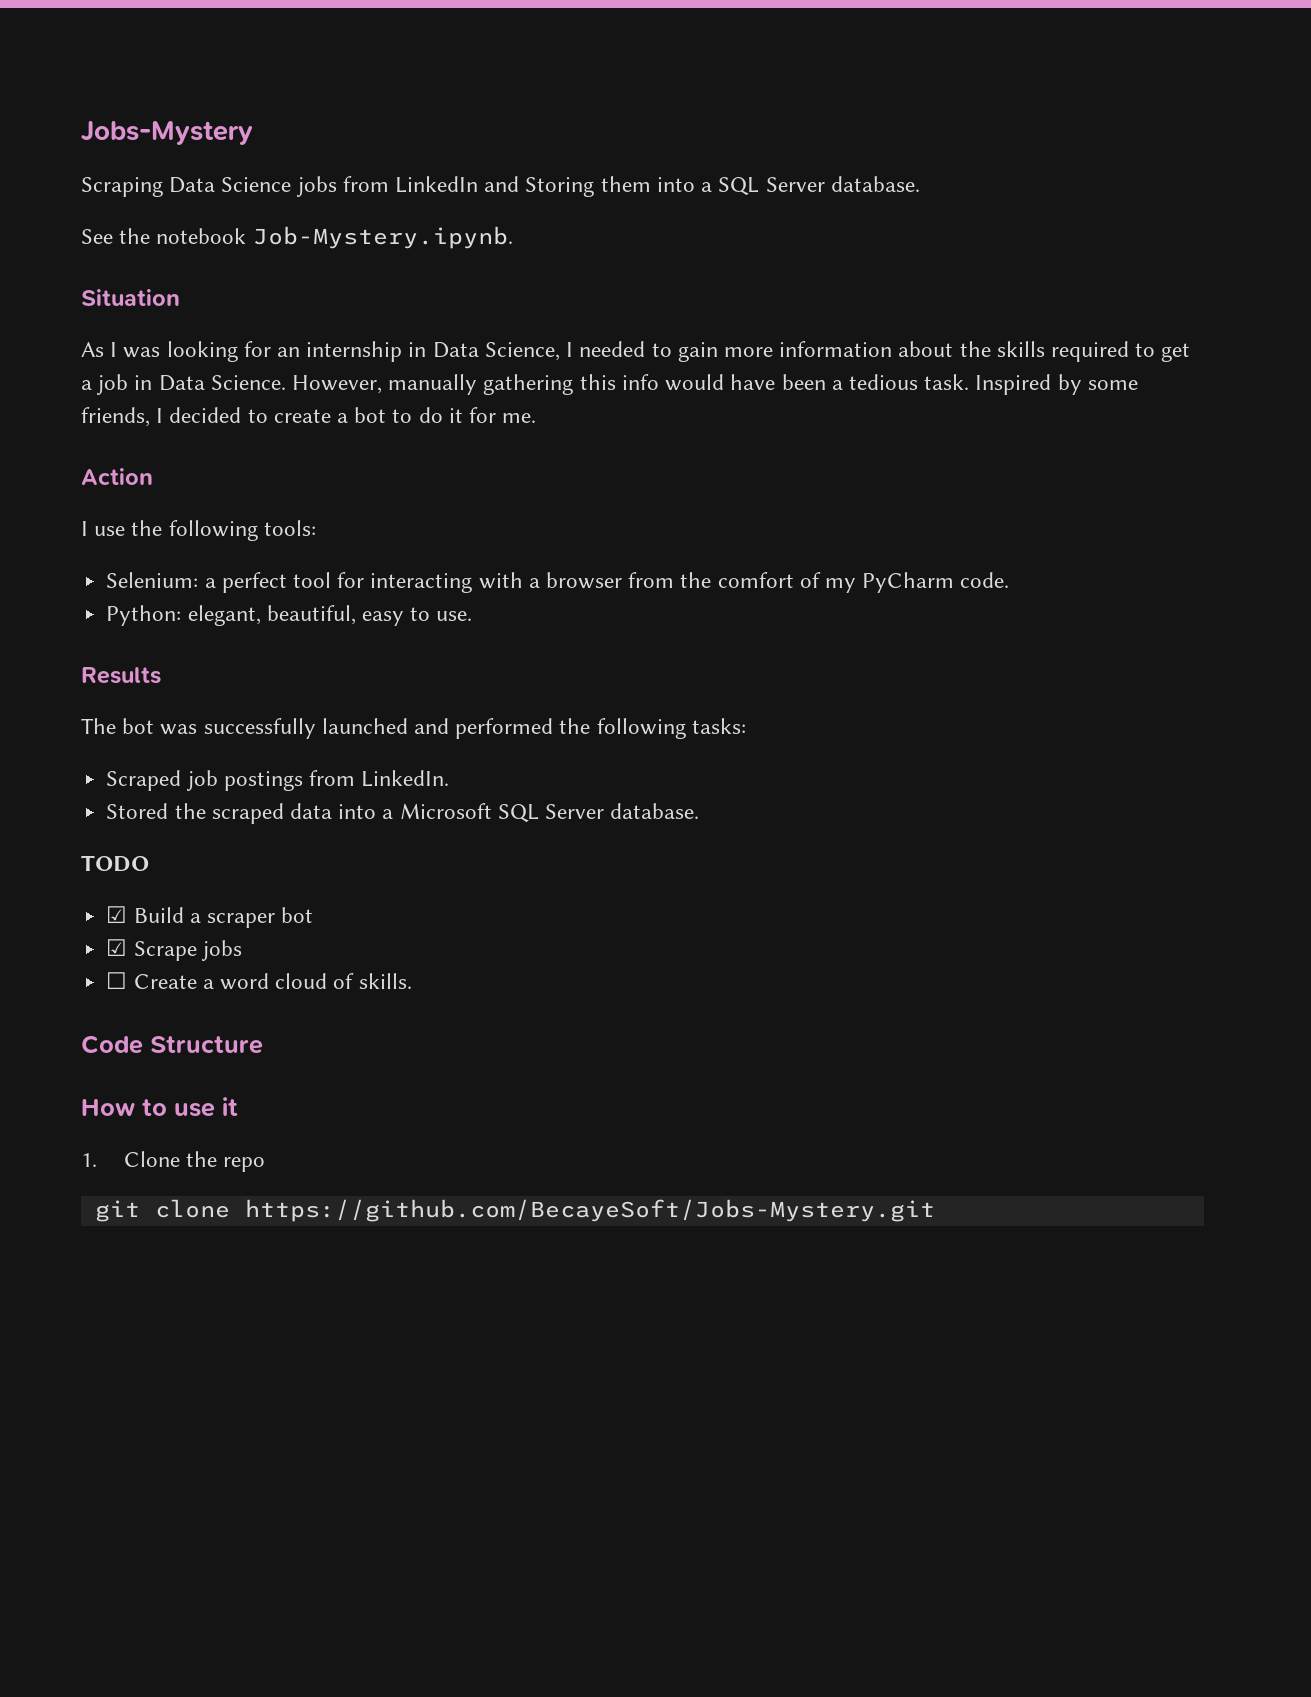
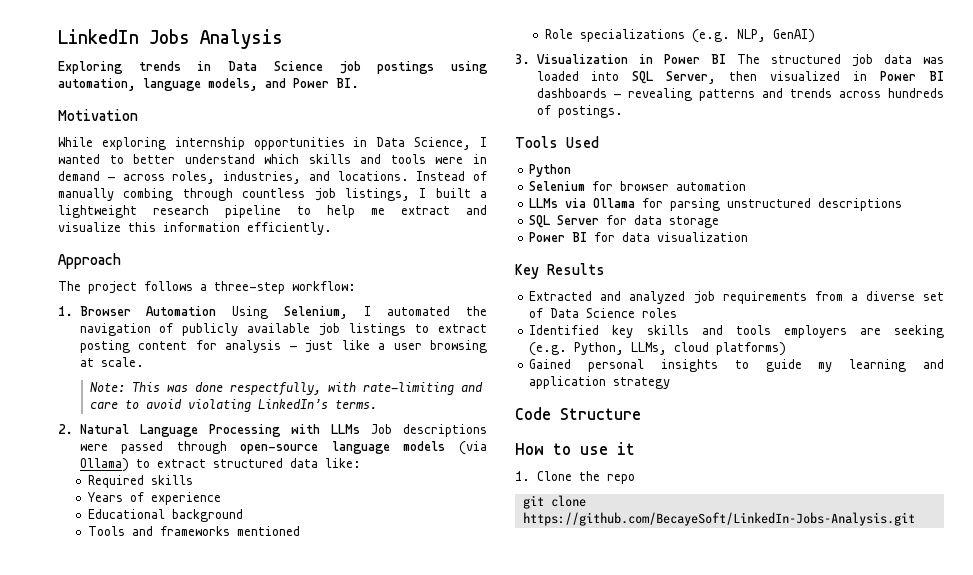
[81,121,253,145] [81,176,920,197] [81,226,513,249] [81,289,180,306] [81,341,1191,362] [81,374,1138,395] [81,407,537,427] [81,468,153,485] [81,520,316,541] [106,572,1010,593] [106,605,473,626] [81,667,161,684] [81,718,746,739] [106,770,450,791] [106,803,700,824] [81,855,149,872] [106,906,314,928] [106,939,242,961] [106,972,412,990] Jobs-Mystery // Scraping Data Science jobs from LinkedIn and Storing them into a SQL Server database. // See the notebook Job-Mystery.ipynb. // Situation // As I was looking for an internship in Data Science, I needed to gain more information about the skills required to get a job in Data Science. However, manually gathering this info would have been a tedious task. Inspired by some friends, I decided to create a bot to do it for me. // Action // I use the following tools: // Selenium: a perfect tool for interacting with a browser from the comfort of my PyCharm code. // Python: elegant, beautiful, easy to use. // Results // The bot was successfully launched and performed the following tasks: // Scraped job postings from LinkedIn. // Stored the scraped data into a Microsoft SQL Server database. // TODO // ☑ Build a scraper bot // ☑ Scrape jobs // ☐ Create a word cloud of skills. -> [58,29,283,49] [58,61,489,74] [58,78,359,91] [58,109,138,121] [58,137,487,150] [58,154,487,164] [58,171,487,184] [58,188,487,201] [58,205,487,218] [58,222,332,235] [58,253,121,269] [58,281,356,294] [58,306,488,319] [79,323,488,336] [79,340,487,353] [79,357,144,367] [89,382,483,396] [89,399,377,412] [58,424,487,437] [79,441,487,455] [79,458,361,472] [88,475,194,488] [88,492,222,505] [88,509,244,522] [88,526,301,536] [545,29,816,43] [515,54,944,67] [536,71,944,84] [536,88,944,101] [536,105,623,118] [515,136,599,148] [529,164,572,177] [529,181,747,191] [529,198,903,211] [529,215,720,228] [529,232,749,242] [515,263,605,279] [529,291,944,304] [529,308,678,318] [529,325,944,338] [529,342,787,356] [529,359,944,372] [529,376,671,389] LinkedIn Jobs Analysis // Exploring trends in Data Science job postings using automation, language models, and Power BI. // Motivation // While exploring internship opportunities in Data Science, I wanted to better understand which skills and tools were in demand — across roles, industries, and locations. Instead of manually combing through countless job listings, I built a lightweight research pipeline to help me extract and visualize this information efficiently. // Approach // The project follows a three-step workflow: // 1. Browser Automation Using Selenium, I automated the navigation of publicly available job listings to extract posting content for analysis — just like a user browsing at scale. // Note: This was done respectfully, with rate-limiting and care to avoid violating LinkedIn’s terms. // 2. Natural Language Processing with LLMs Job descriptions were passed through open-source language models (via Ollama) to extract structured data like: // Required skills // Years of experience // Educational background // Tools and frameworks mentioned // Role specializations (e.g. NLP, GenAI) // 3. Visualization in Power BI The structured job data was loaded into SQL Server, then visualized in Power BI dashboards — revealing patterns and trends across hundreds of postings. // Tools Used // Python // Selenium for browser automation // LLMs via Ollama for parsing unstructured descriptions // SQL Server for data storage // Power BI for data visualization // Key Results // Extracted and analyzed job requirements from a diverse set of Data Science roles // Identified key skills and tools employers are seeking (e.g. Python, LLMs, cloud platforms) // Gained personal insights to guide my learning and application strategy
[244,1199,935,1222] https://github.com/BecayeSoft/Jobs-Mystery.git -> [522,512,915,526] https://github.com/BecayeSoft/LinkedIn-Jobs-Analysis.git

